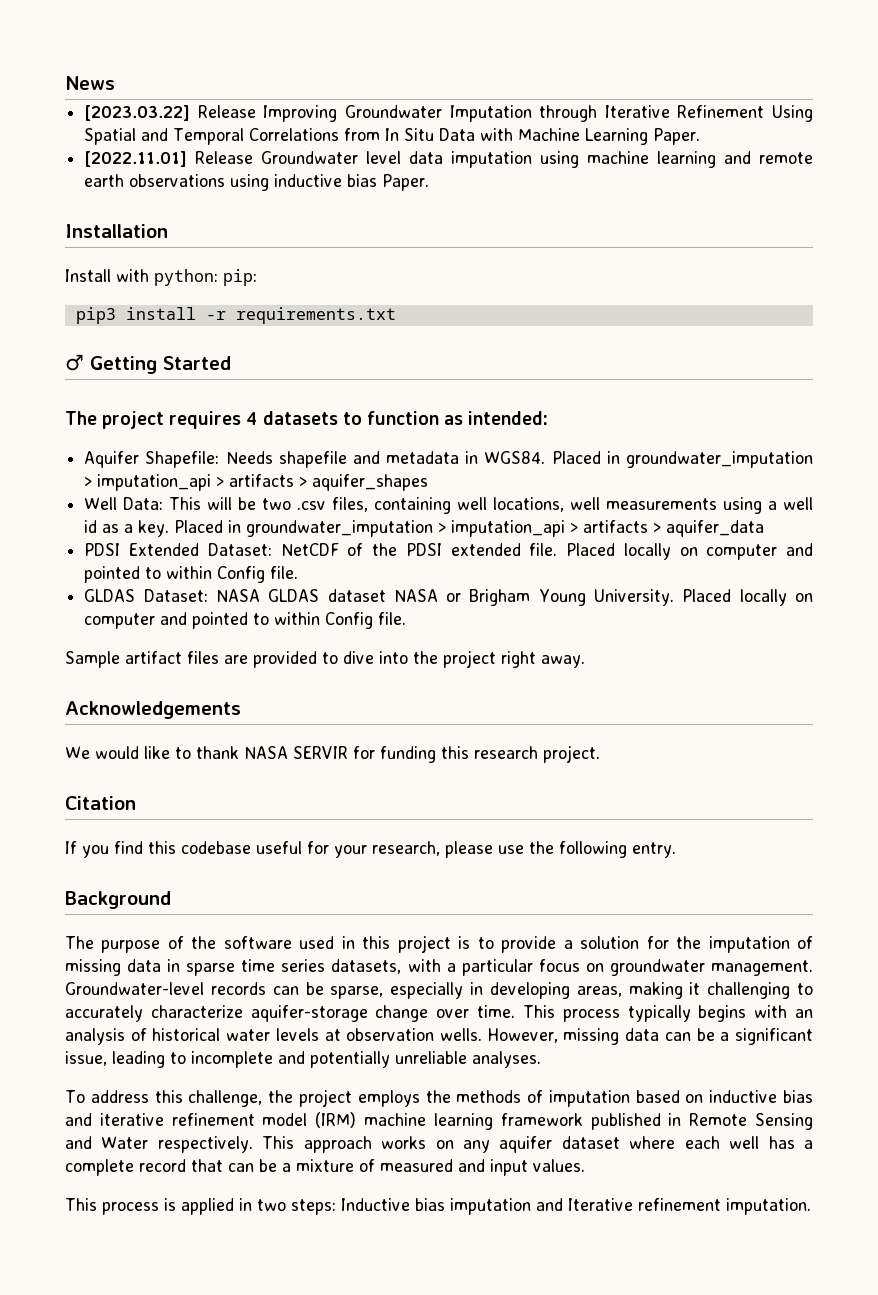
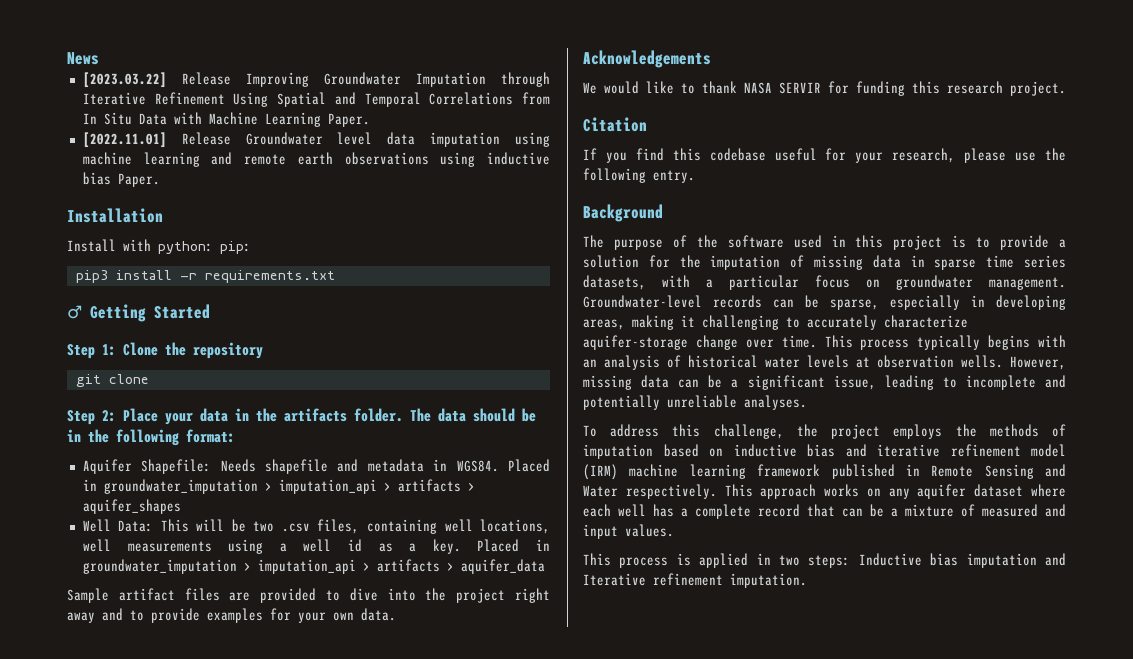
[65,411,549,429] The project requires 4 datasets to function as intended: -> [67,342,263,359] [75,374,149,387] [67,408,536,425] [67,429,235,446] Step 1: Clone the repository // git clone // Step 2: Place your data in the artifacts folder. The data should be in the following format:
[84,543,813,560] [84,566,299,583] [84,589,813,606] [84,612,407,629] // PDSI Extended Dataset: NetCDF of the PDSI extended file. Placed locally on computer and pointed to within Config file. // GLDAS Dataset: NASA GLDAS dataset NASA or Brigham Young University. Placed locally on computer and pointed to within Config file. -> (545, 566) none
[541,655,585,668] away. -> [67,608,396,623] away and to provide examples for your own data.

